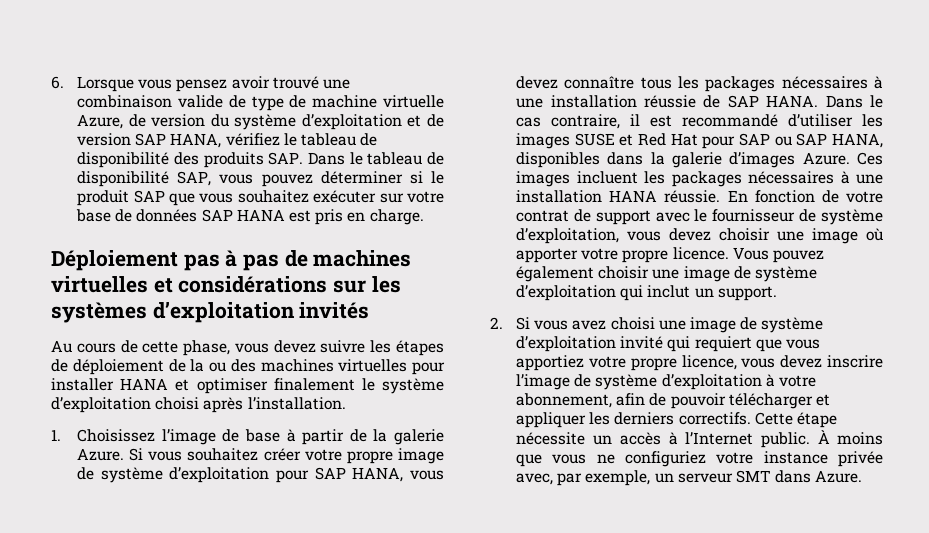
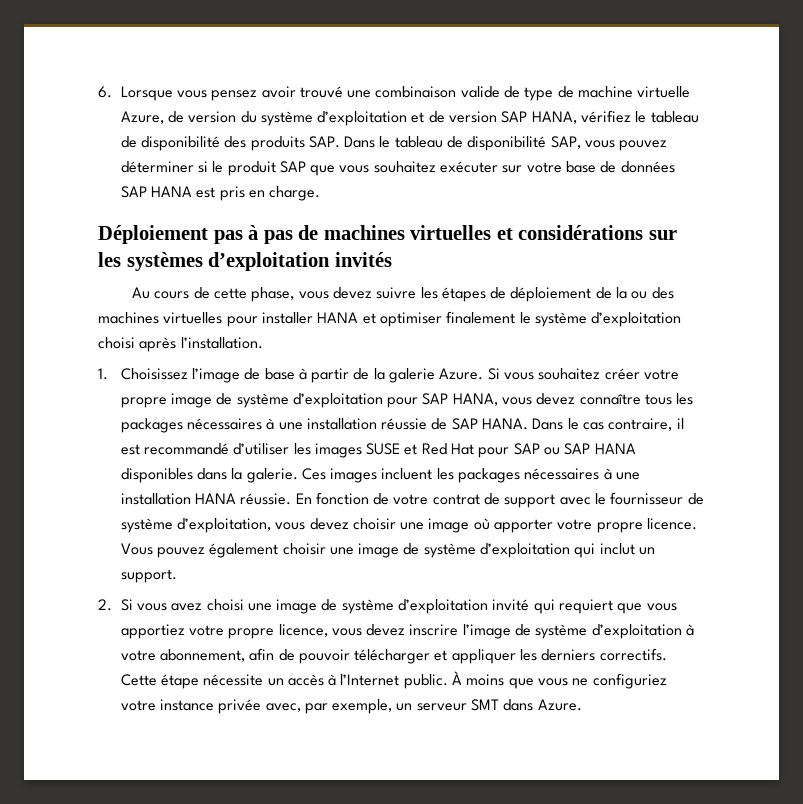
[832,133,883,148] HANA, -> [594,443,636,454] HANA
[672,152,850,168] galerie d’images Azure. -> [246,468,298,483] galerie.

